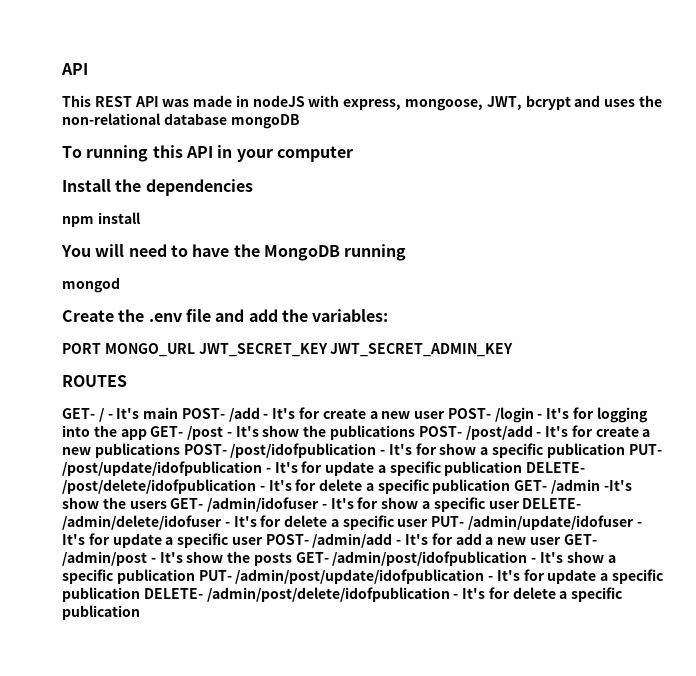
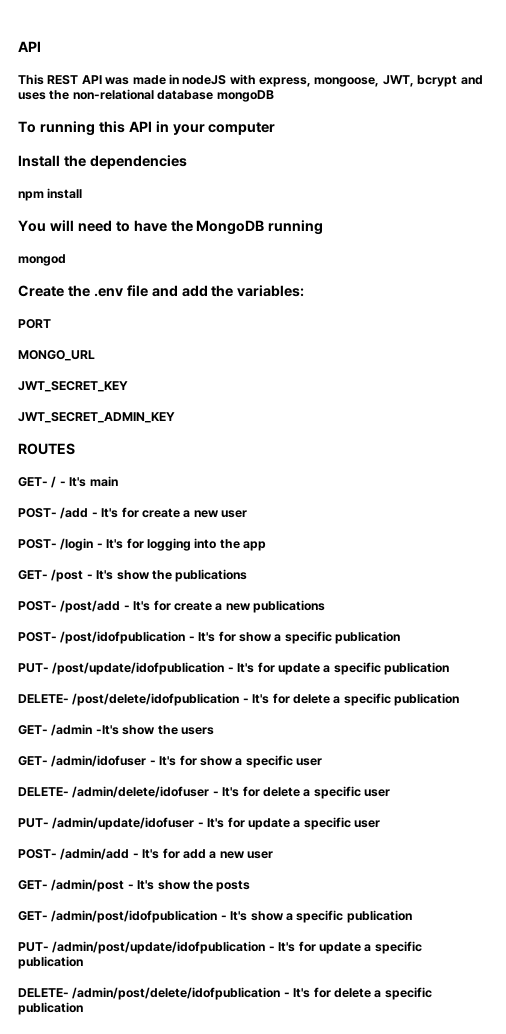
(101, 348) none -> (51, 324) //
(195, 350) none -> (95, 355) //
(328, 350) none -> (128, 386) //
(179, 413) none -> (118, 481) //
(446, 415) none -> (247, 514) //
(147, 434) none -> (266, 546) //
(416, 432) none -> (248, 575) //
(180, 450) none -> (325, 606) //
(625, 450) none -> (400, 637) //
(523, 468) none -> (449, 668) //
(511, 486) none -> (459, 699) //
(167, 505) none -> (214, 731) //
(520, 505) none -> (322, 762) //
(429, 523) none -> (390, 793) //
(263, 541) none -> (380, 824) //
(561, 541) none -> (273, 855) //
(292, 559) none -> (251, 886) //
(195, 576) none -> (412, 916) //
(140, 594) none -> (83, 962) //

